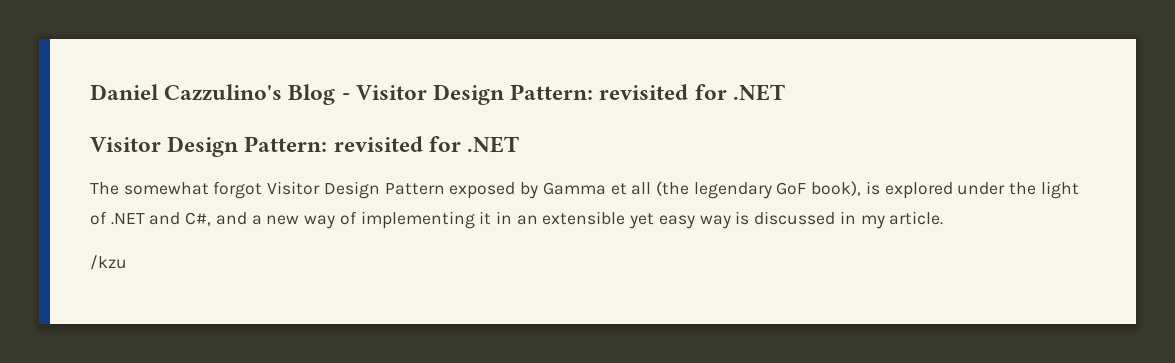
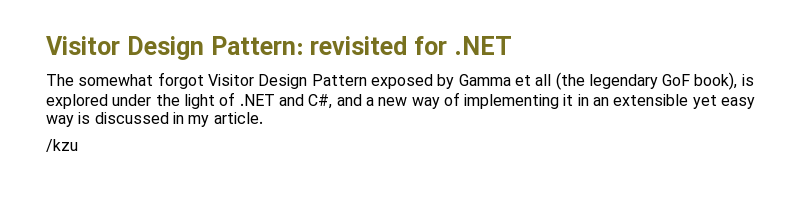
[90,84,785,105] Daniel Cazzulino's Blog - Visitor Design Pattern: revisited for .NET // -> (46, 45) none

